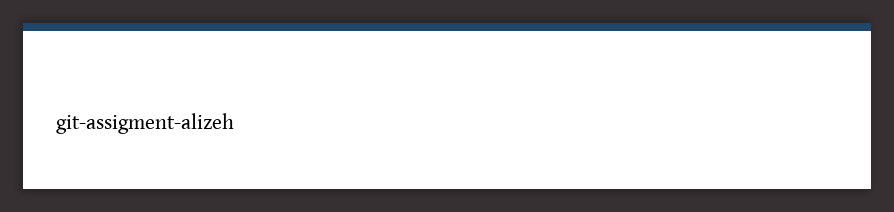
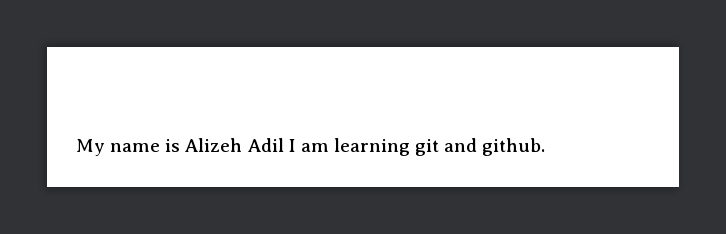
[56,113,234,134] git-assigment-alizeh -> [76,138,546,156] My name is Alizeh Adil I am learning git and github.

